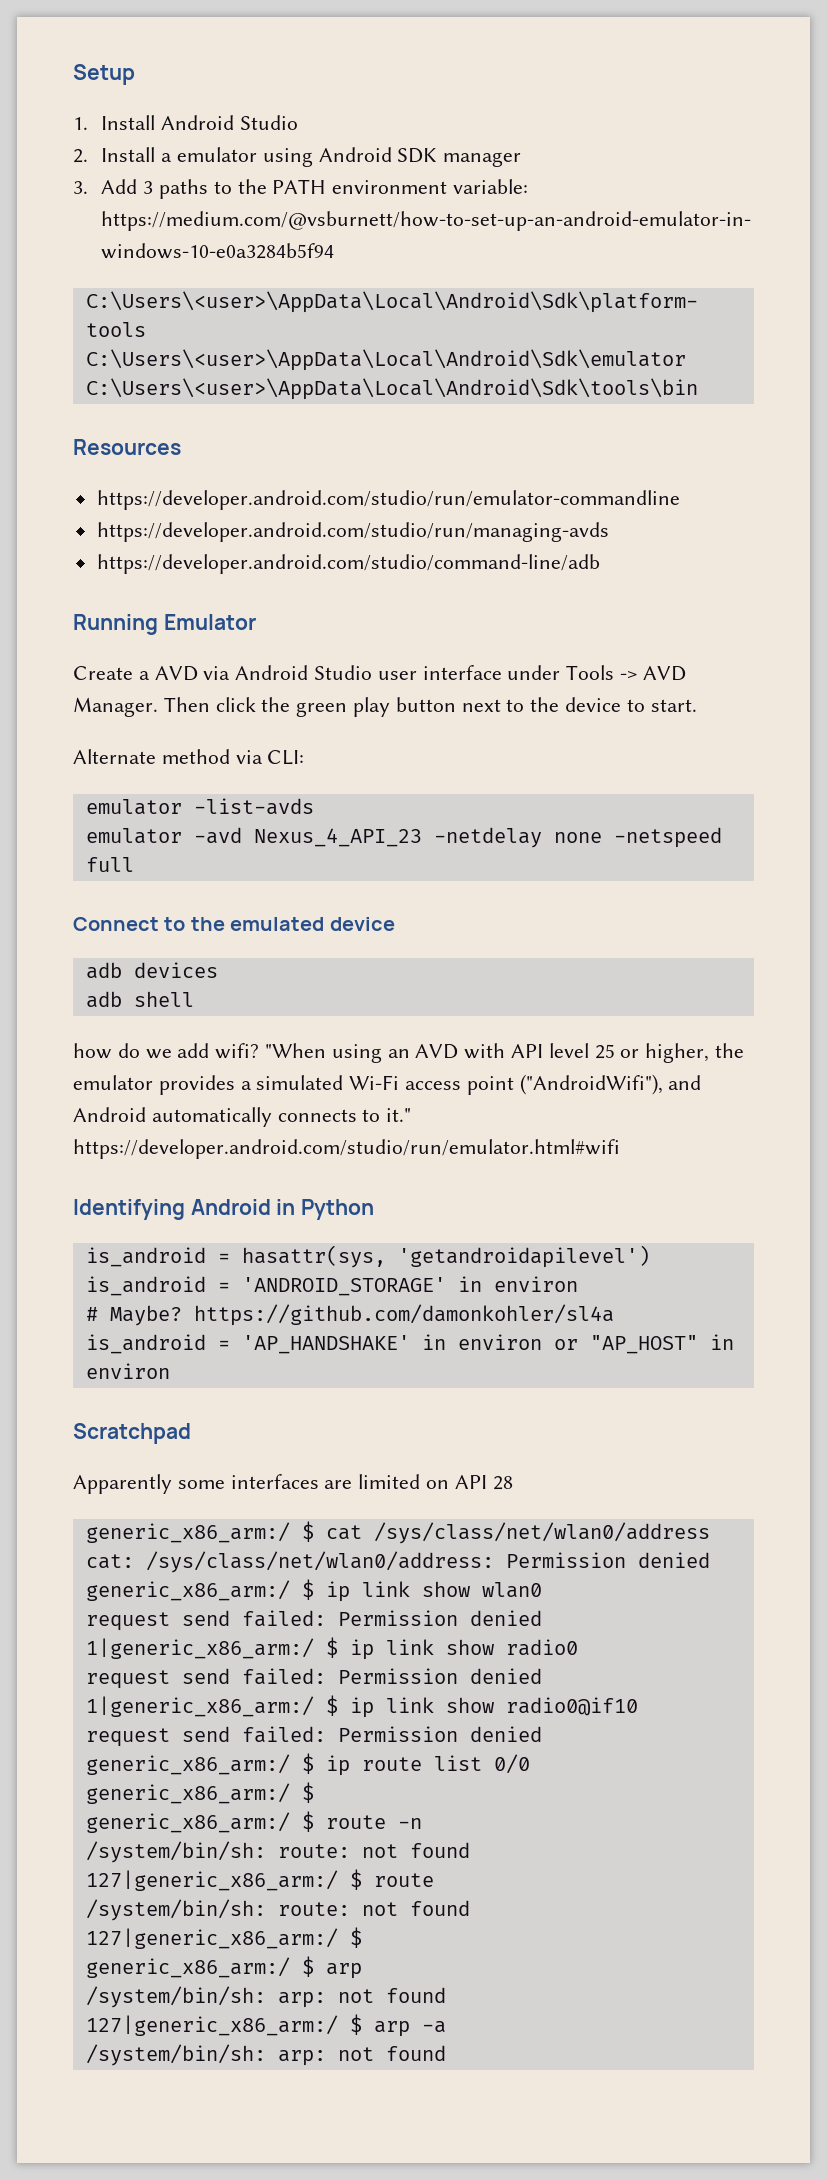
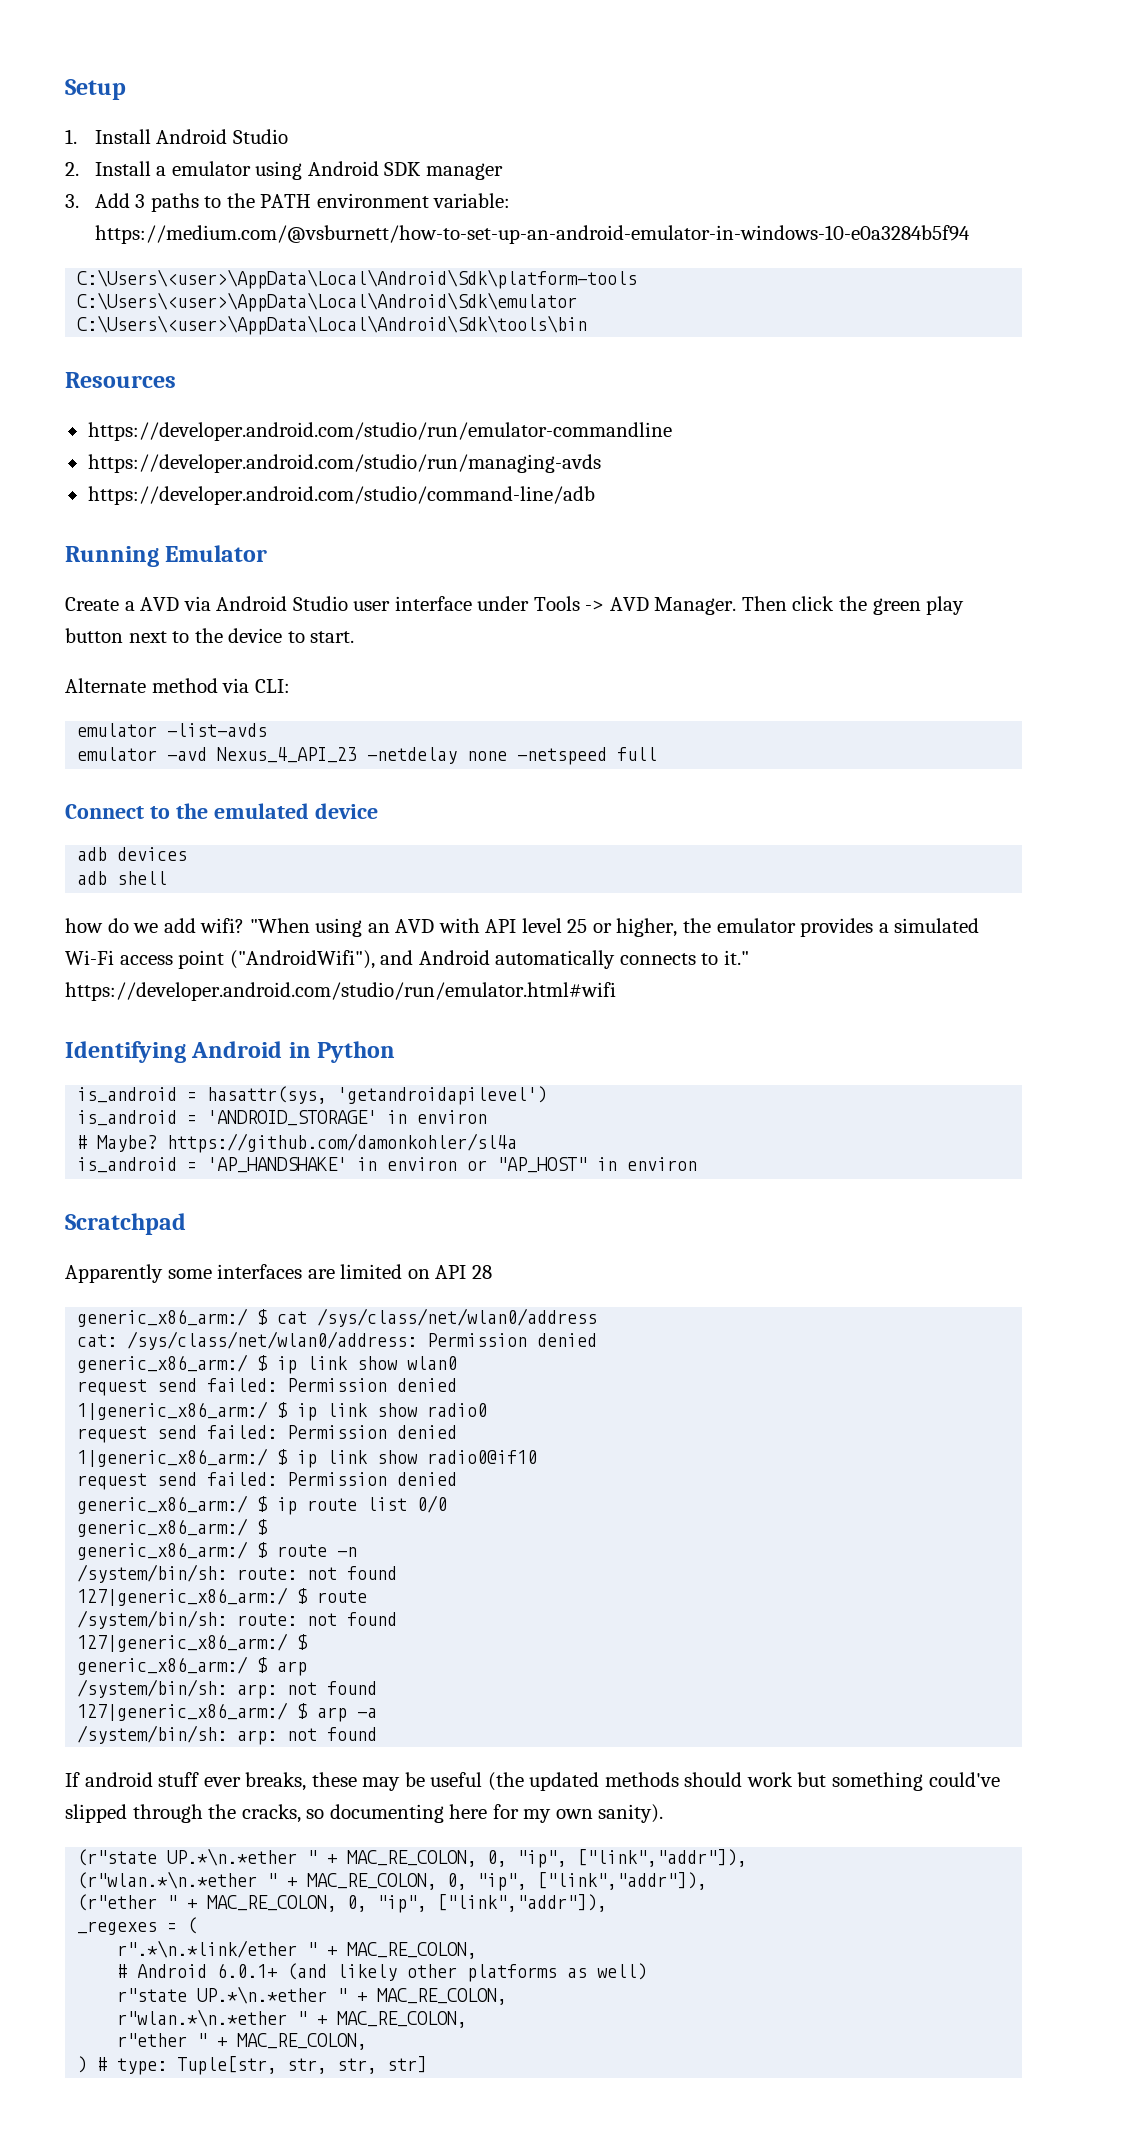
(446, 2053) none -> [65,1772,1000,1791] [65,1804,664,1823] [77,1848,748,1868] [77,1871,708,1891] [77,1894,608,1913] [77,1917,198,1935] [117,1940,478,1959] [117,1963,648,1982] [117,1986,508,2005] [117,2009,468,2028] [117,2033,368,2050] [77,2056,428,2075] // If android stuff ever breaks, these may be useful (the updated methods should work but something could've slipped through the cracks, so documenting here for my own sanity). // (r"state UP.*\n.*ether " + MAC_RE_COLON, 0, "ip", ["link","addr"]), // (r"wlan.*\n.*ether " + MAC_RE_COLON, 0, "ip", ["link","addr"]), // (r"ether " + MAC_RE_COLON, 0, "ip", ["link","addr"]), // _regexes = ( // r".*\n.*link/ether " + MAC_RE_COLON, // # Android 6.0.1+ (and likely other platforms as well) // r"state UP.*\n.*ether " + MAC_RE_COLON, // r"wlan.*\n.*ether " + MAC_RE_COLON, // r"ether " + MAC_RE_COLON, // ) # type: Tuple[str, str, str, str]

